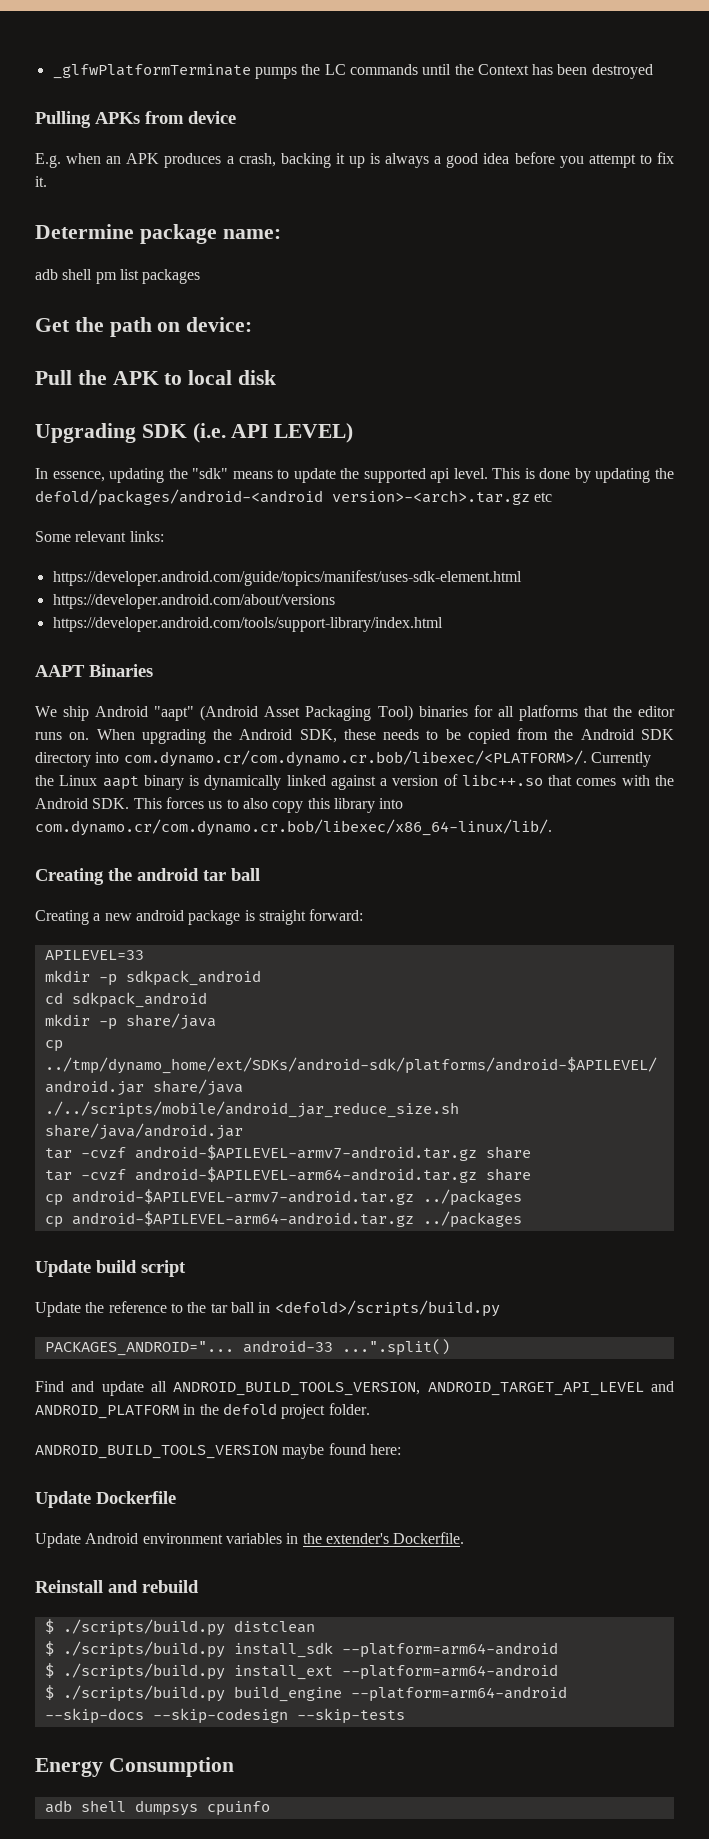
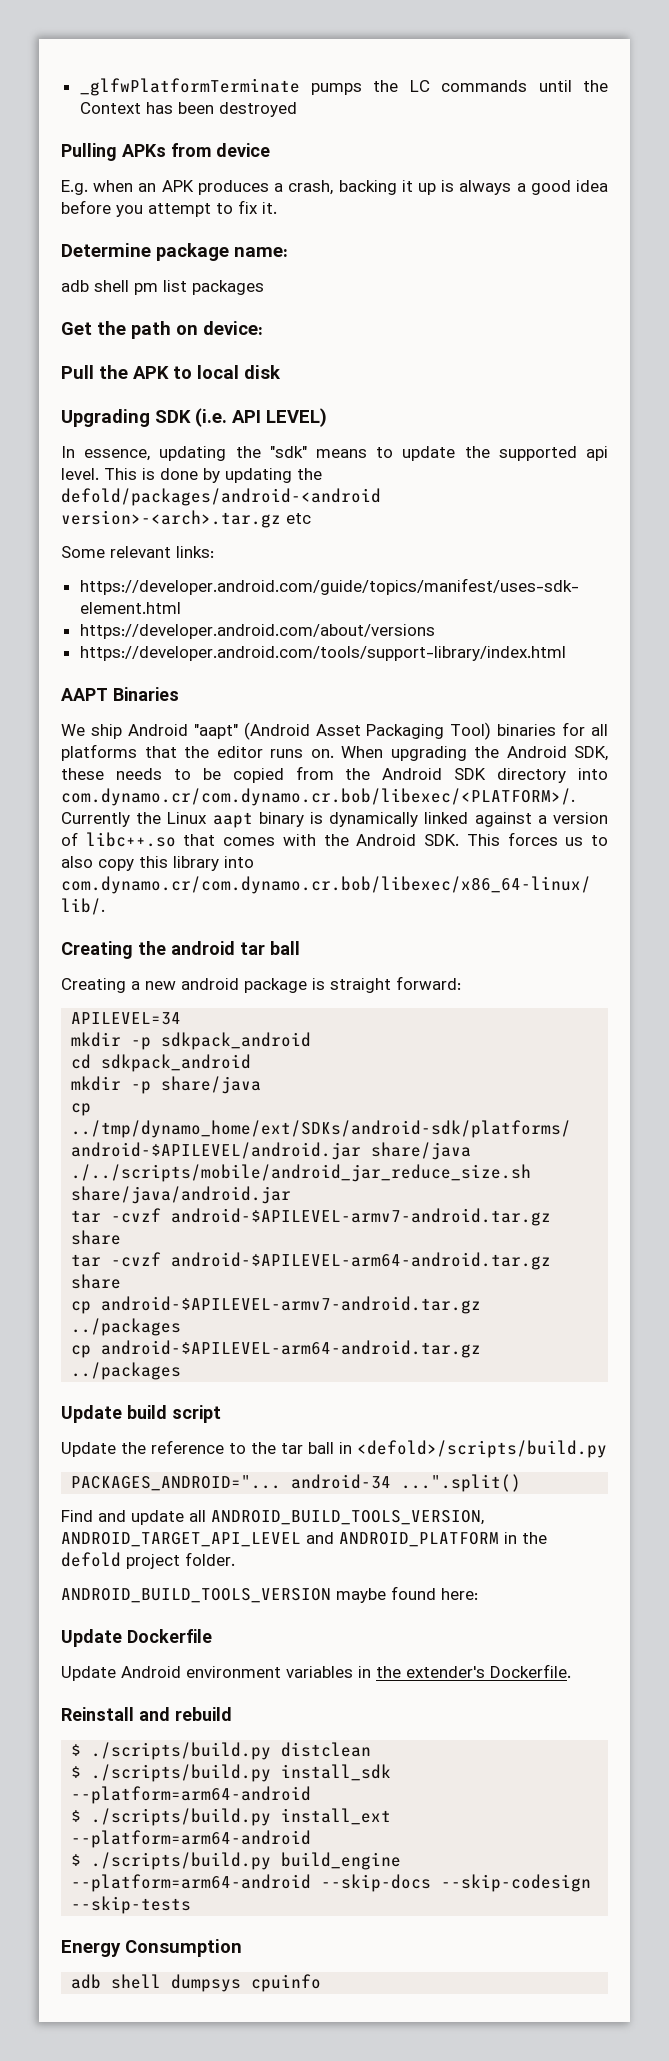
[44,950,144,960] APILEVEL=33 -> [71,1012,182,1025] APILEVEL=34
[242,1340,333,1353] android-33 -> [291,1474,392,1489] android-34

